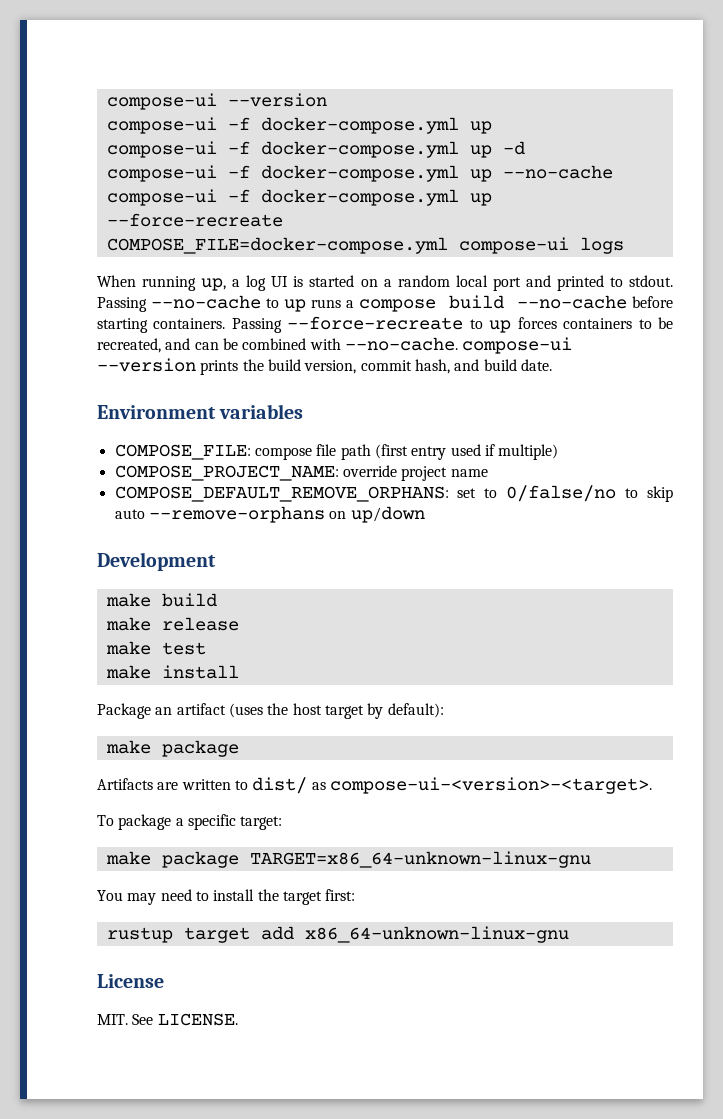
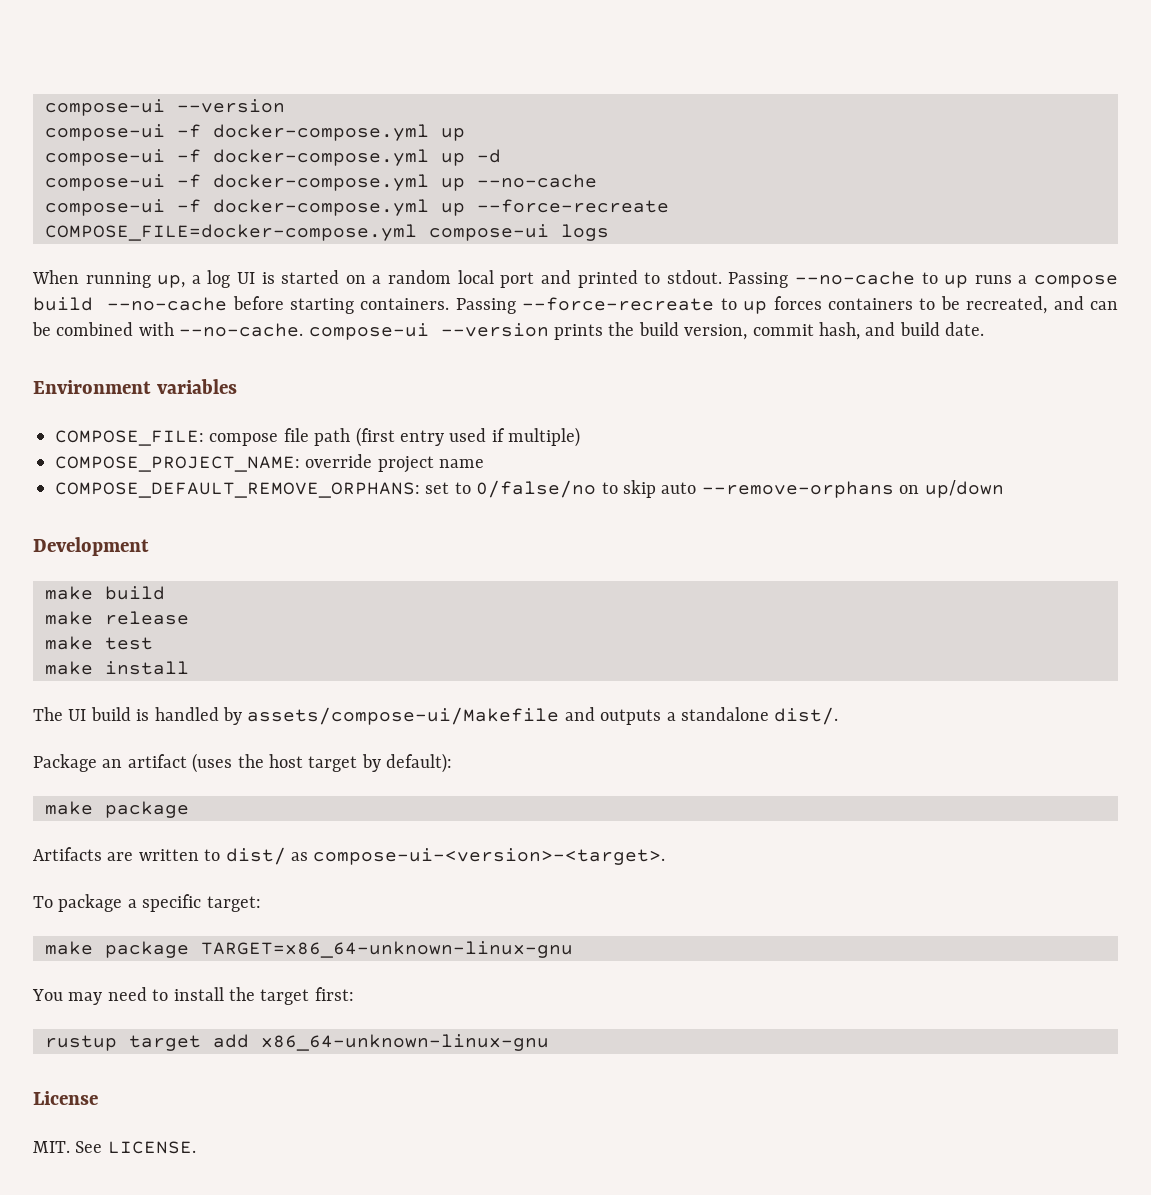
(239, 672) none -> [33,707,839,725] // The UI build is handled by assets/compose-ui/Makefile and outputs a standalone dist/.

